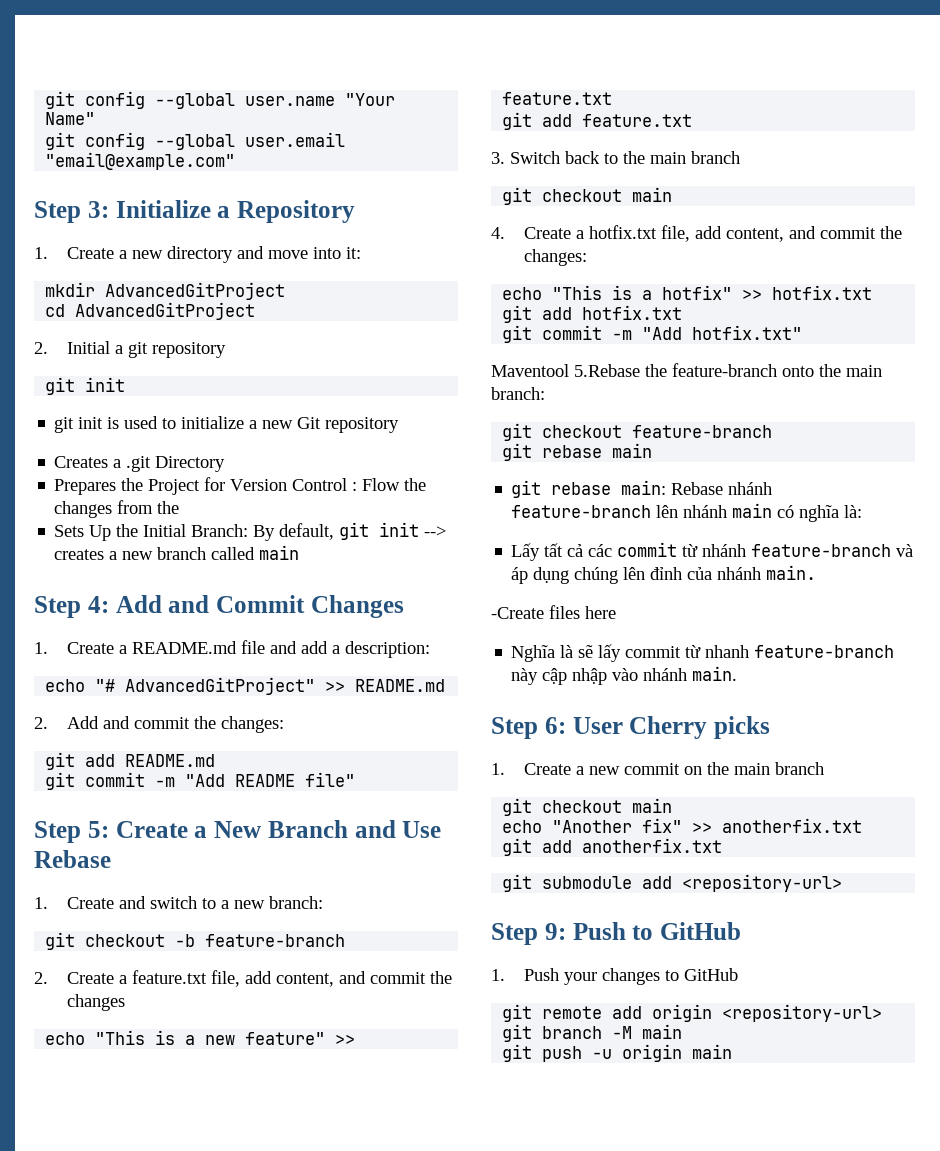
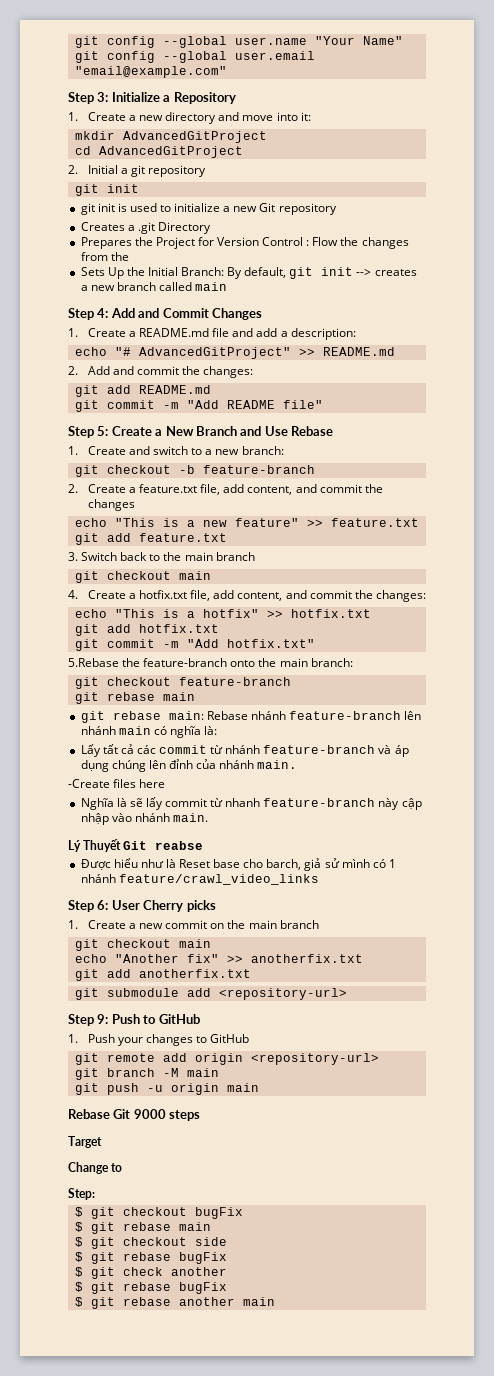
[491,364,569,377] Maventool -> (315, 643) none
(738, 673) none -> [68,839,204,852] [80,858,396,871] [80,874,319,885] // Lý Thuyết Git reabse // Được hiểu như là Reset base cho barch, giả sử mình có 1 nhánh feature/crawl_video_links
(733, 1051) none -> [68,1109,201,1121] [68,1136,102,1148] [68,1162,123,1174] [68,1188,95,1200] [74,1207,243,1219] [74,1222,211,1234] [74,1237,227,1249] [74,1252,227,1264] [74,1267,227,1279] [74,1282,227,1294] [74,1297,275,1309] // Rebase Git 9000 steps // Target // Change to // Step: // $ git checkout bugFix // $ git rebase main // $ git checkout side // $ git rebase bugFix // $ git check another // $ git rebase bugFix // $ git rebase another main

